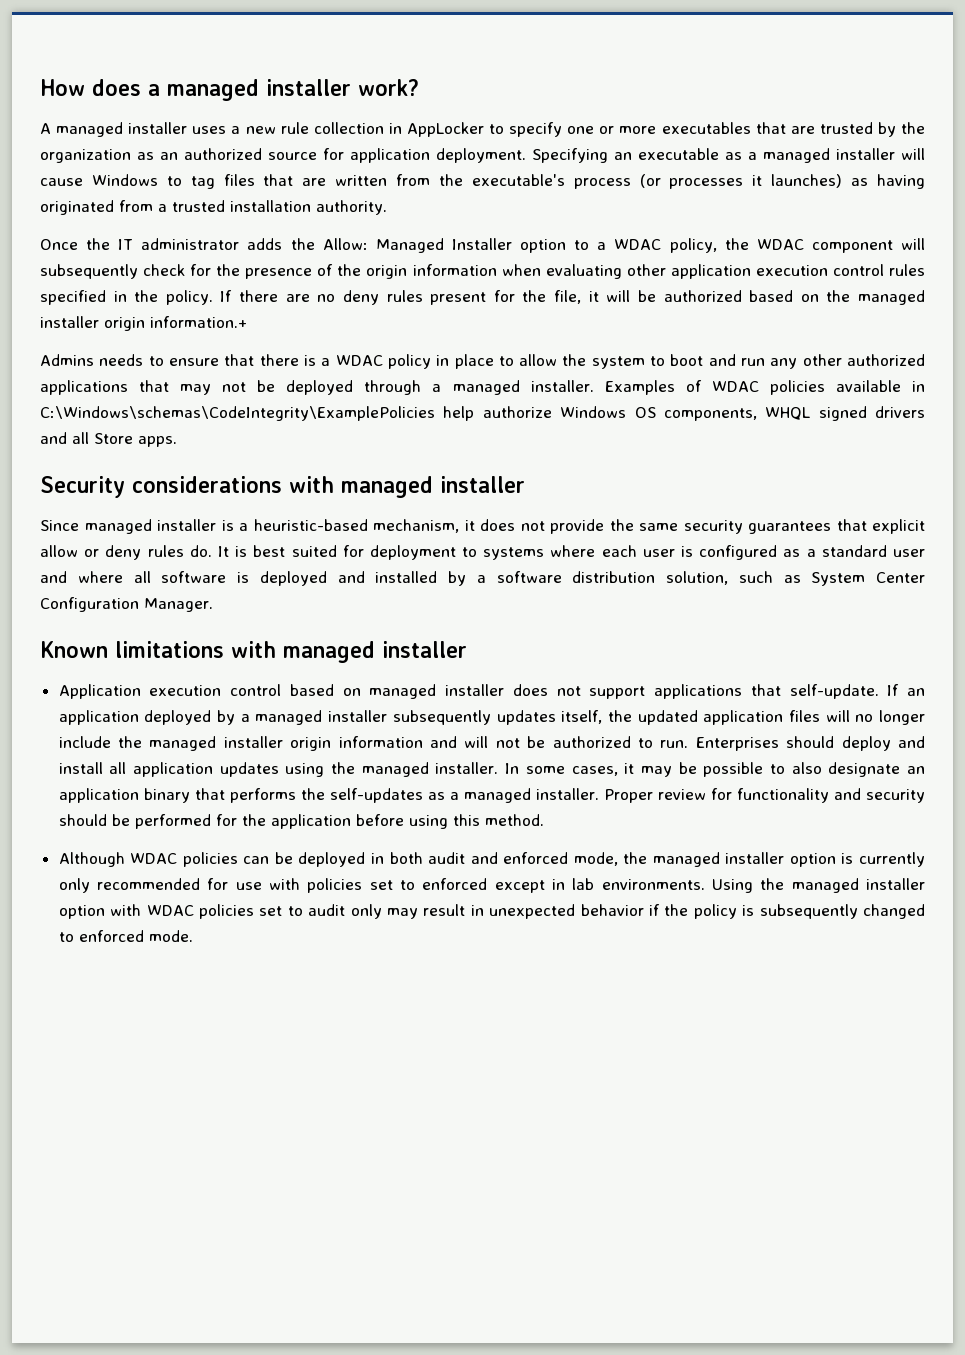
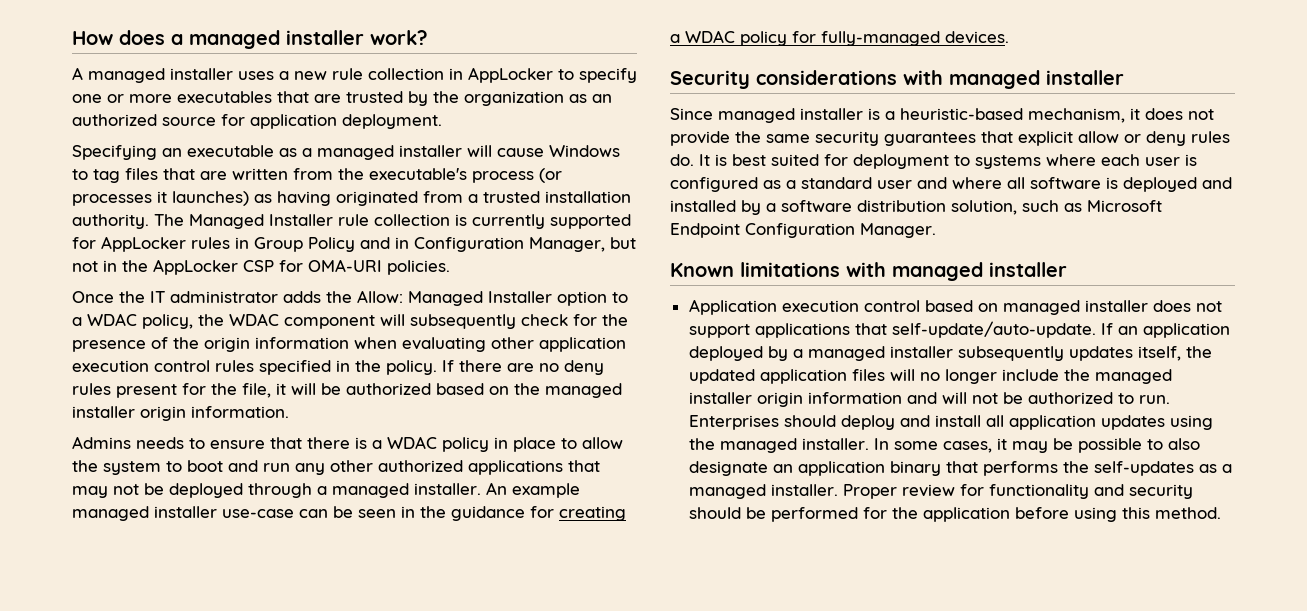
(526, 155) none -> (442, 121) //
(387, 207) none -> [154,214,631,229] [72,236,636,252] [72,259,450,275] The Managed Installer rule collection is currently supported for AppLocker rules in Group Policy and in Configuration Manager, but not in the AppLocker CSP for OMA-URI policies.
[150,316,247,328] information.+ -> [191,406,289,418] information.
[604,380,926,395] [40,406,925,421] [40,432,177,447] Examples of WDAC policies available in C:\Windows\schemas\CodeIntegrity\ExamplePolicies help authorize Windows OS components, WHQL signed drivers and all Store apps. -> [486,482,580,498] [72,506,626,521] [670,30,1009,46] An example managed installer use-case can be seen in the guidance for creating a WDAC policy for fully-managed devices.
[811,572,925,586] System Center -> [1087,200,1162,212] [670,223,740,238] Microsoft Endpoint
[789,684,879,699] self-update. -> [891,321,1096,338] self-update/auto-update.
[58,852,925,867] [58,878,925,893] [58,904,926,919] [58,930,193,942] // Although WDAC policies can be deployed in both audit and enforced mode, the managed installer option is currently only recommended for use with policies set to enforced except in lab environments. Using the managed installer option with WDAC policies set to audit only may result in unexpected behavior if the policy is subsequently changed to enforced mode. -> (1221, 513) none

